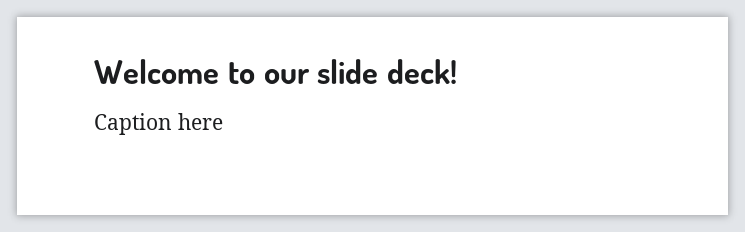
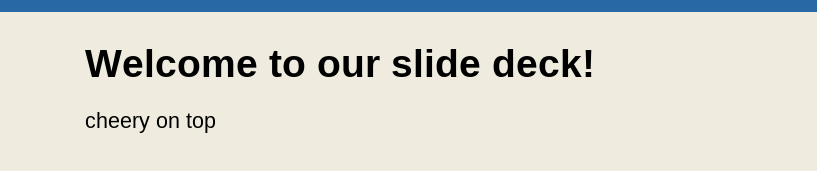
[94,113,223,135] Caption here -> [85,112,216,133] cheery on top

